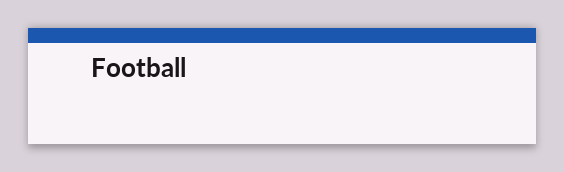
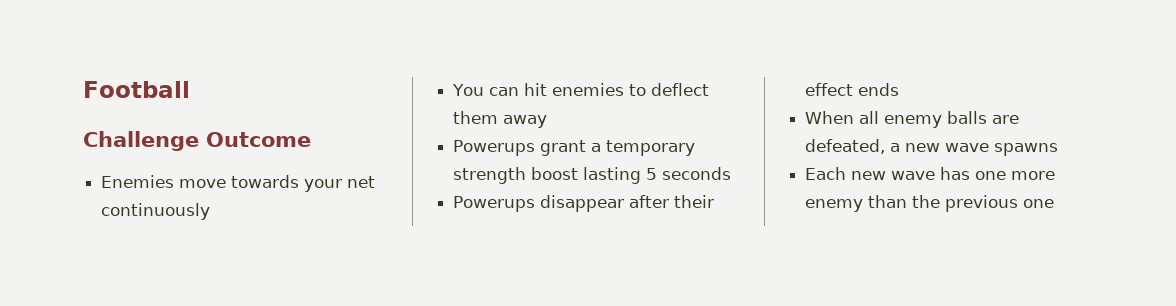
(186, 67) none -> [83,131,311,151] [101,175,376,192] [101,203,211,220] [452,83,710,96] [453,111,548,128] [453,140,696,156] [453,167,732,184] [453,195,715,212] [805,83,900,96] [805,111,1020,128] [805,139,1059,156] [805,167,1056,180] [805,195,1055,212] // Challenge Outcome // Enemies move towards your net continuously // You can hit enemies to deflect them away // Powerups grant a temporary strength boost lasting 5 seconds // Powerups disappear after their effect ends // When all enemy balls are defeated, a new wave spawns // Each new wave has one more enemy than the previous one

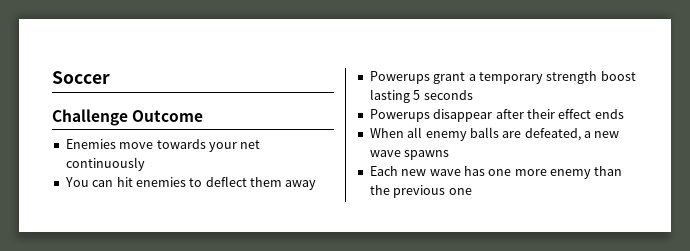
[83,81,190,98] Football -> [52,71,110,84] Soccer

